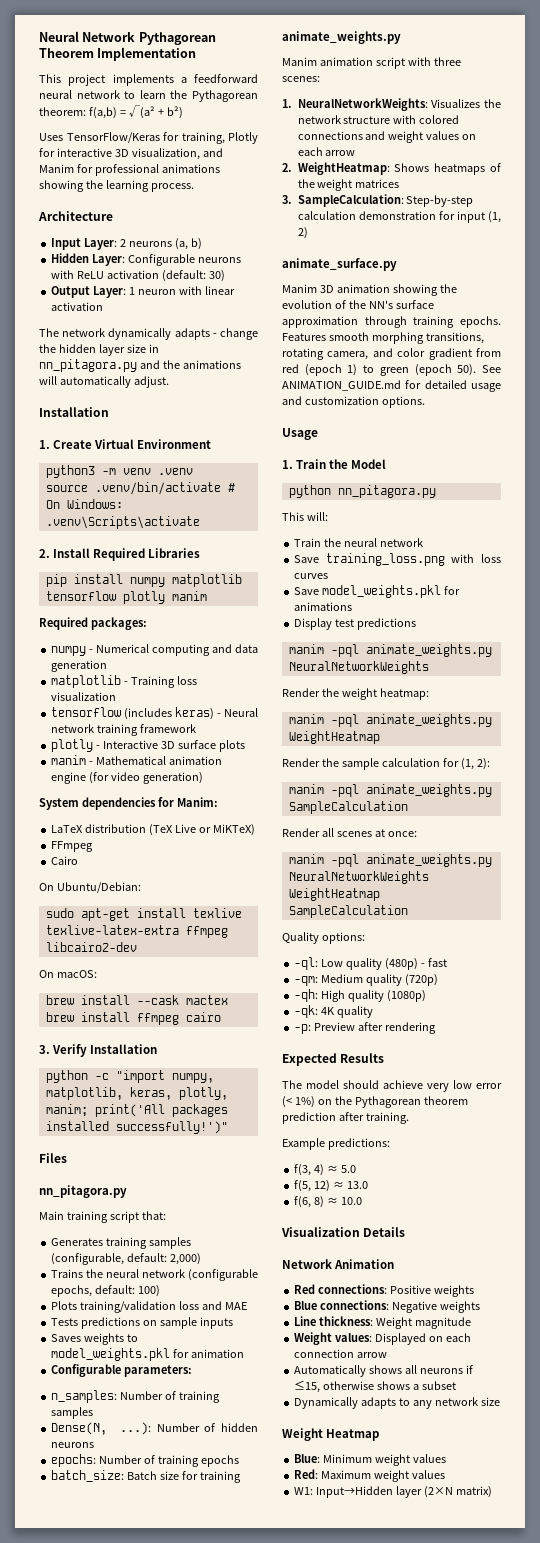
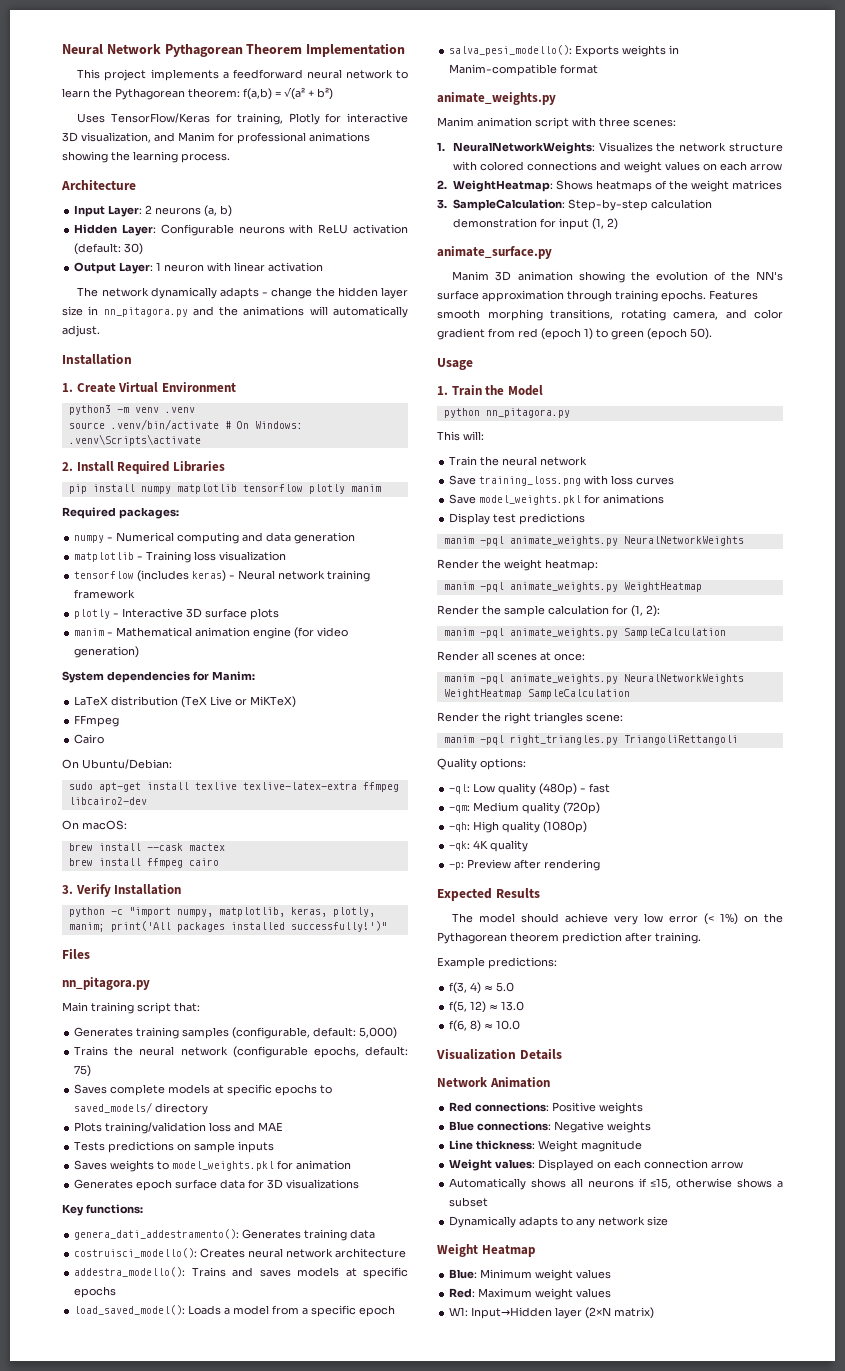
[170,1253,202,1265] 2,000) -> [359,1027,398,1039] 5,000)
[138,1285,161,1297] 100) -> [74,1065,92,1077] [74,1084,333,1096] [74,1102,209,1115] 75) // Saves complete models at specific epochs to saved_models/ directory
[51,1364,193,1377] [51,1390,221,1403] [51,1407,94,1419] [51,1422,258,1435] [51,1442,95,1448] [51,1454,239,1467] [51,1470,241,1483] Configurable parameters: // n_samples: Number of training samples // Dense(N, ...): Number of hidden neurons // epochs: Number of training epochs // batch_size: Batch size for training -> [74,1179,360,1191] [62,1204,143,1216] [74,1229,376,1241] [74,1248,407,1258] [74,1267,408,1279] [74,1286,117,1298] [74,1305,396,1317] [449,45,680,57] [449,64,599,76] Generates epoch surface data for 3D visualizations // Key functions: // genera_dati_addestramento(): Generates training data // costruisci_modello(): Creates neural network architecture // addestra_modello(): Trains and saves models at specific epochs // load_saved_model(): Loads a model from a specific epoch // salva_pesi_modello(): Exports weights in Manim-compatible format
[482,365,501,373] [282,380,501,392] [282,396,425,408] See ANIMATION_GUIDE.md for detailed usage and customization options. -> (712, 334) none
(408, 911) none -> [437,712,623,724] [443,735,738,745] // Render the right triangles scene: // manim -pql right_triangles.py TriangoliRettangoli

